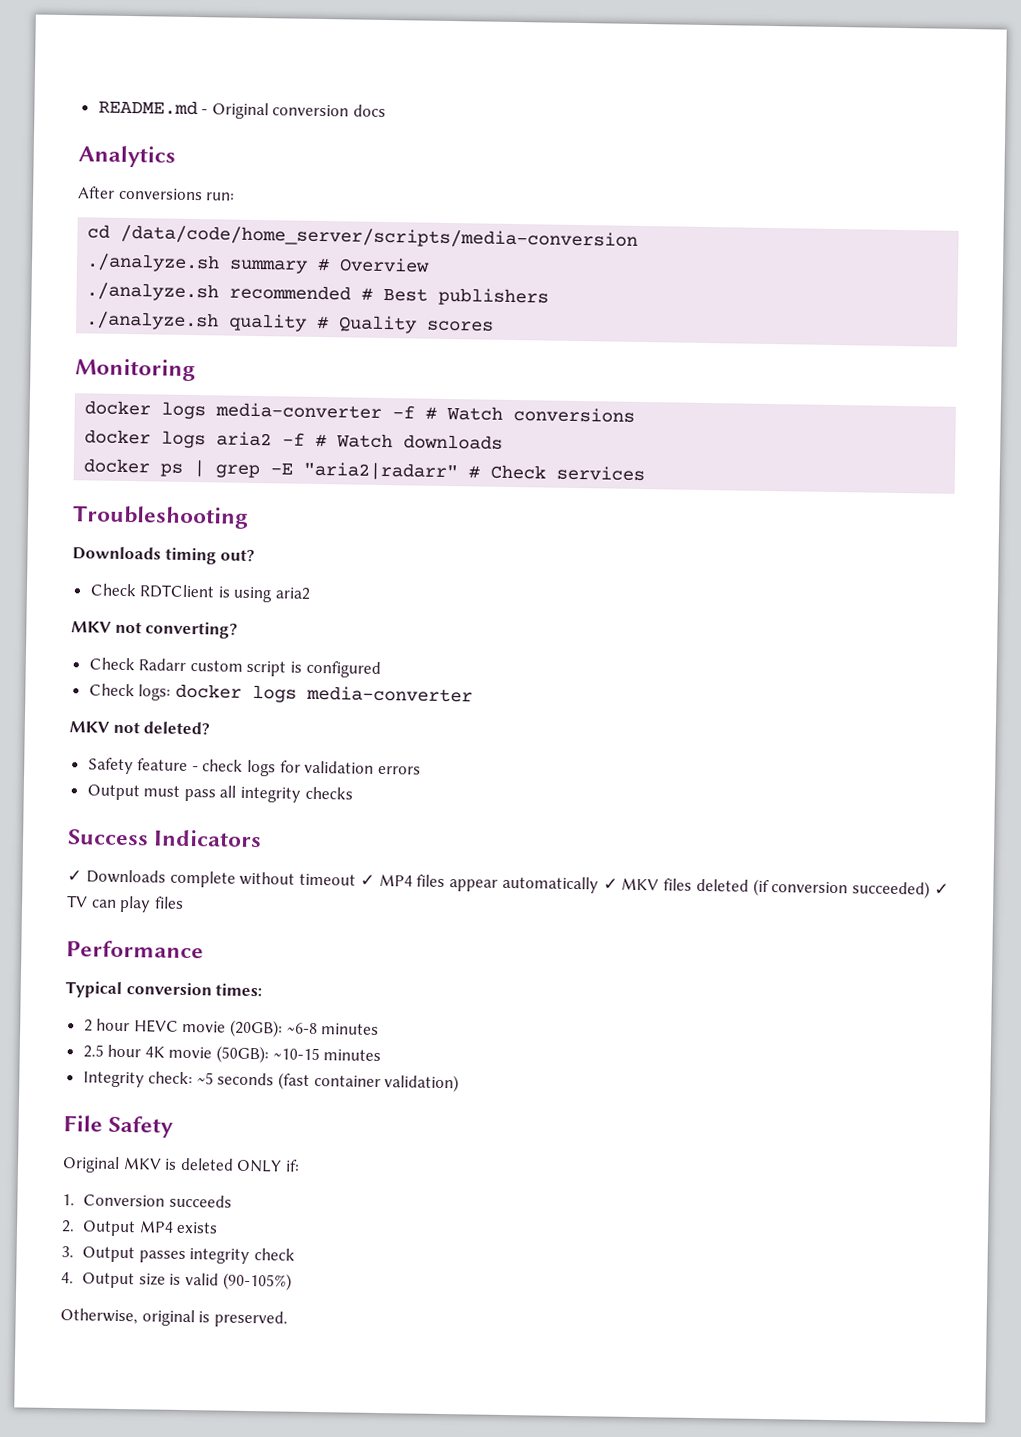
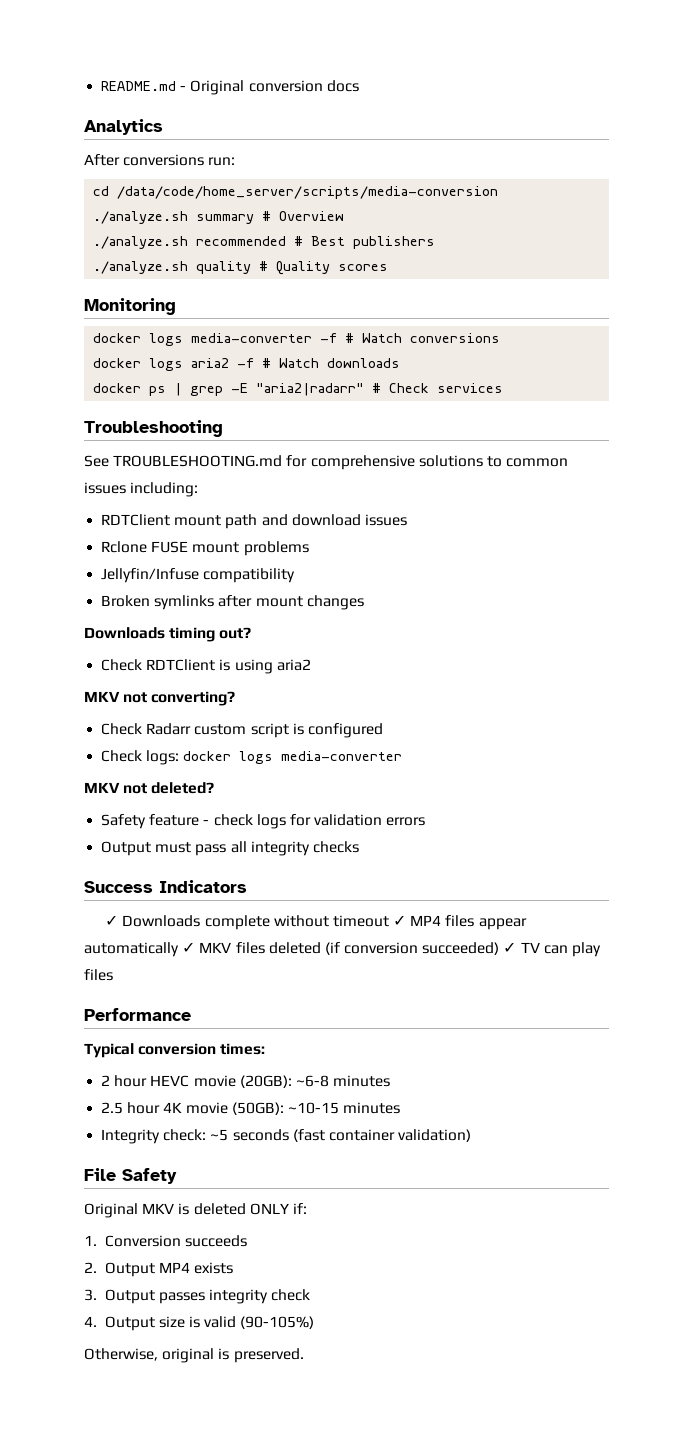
(249, 517) none -> [84,455,569,470] [84,482,199,497] [101,514,407,529] [101,541,309,556] [101,568,296,583] [101,595,364,610] // See TROUBLESHOOTING.md for comprehensive solutions to common issues including: // RDTClient mount path and download issues // Rclone FUSE mount problems // Jellyfin/Infuse compatibility // Broken symlinks after mount changes

